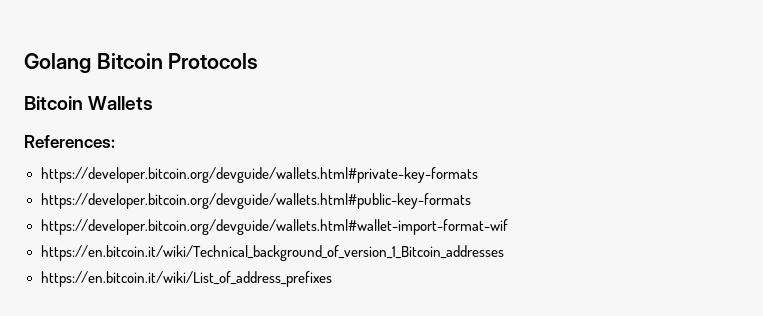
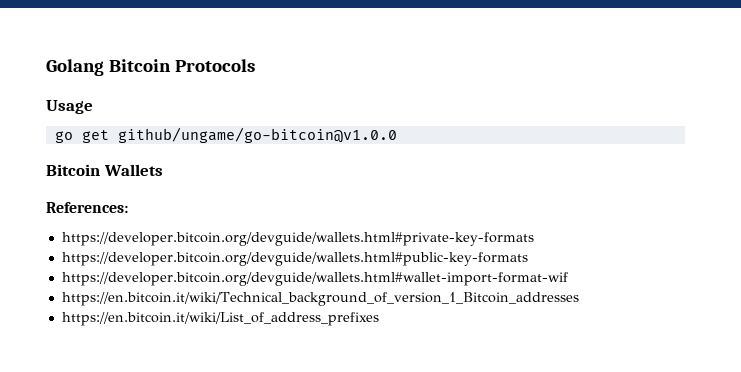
(259, 61) none -> [46,100,93,114] [54,127,397,143] // Usage // go get github/ungame/go-bitcoin@v1.0.0

